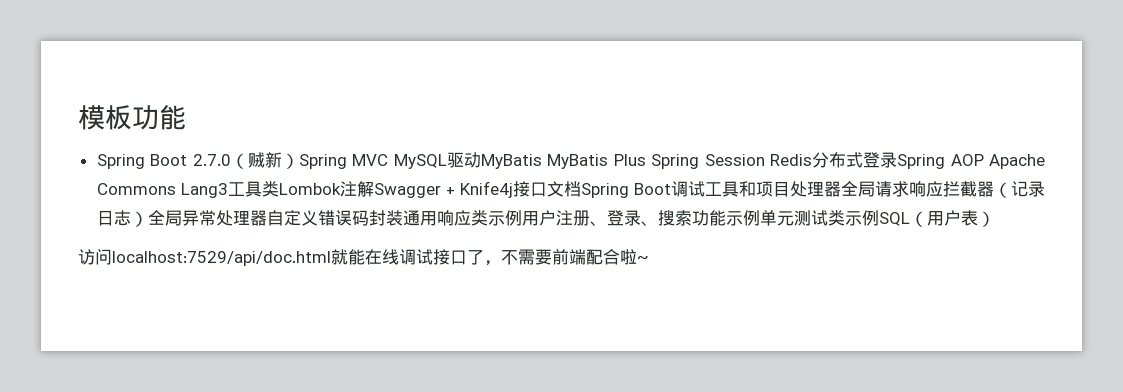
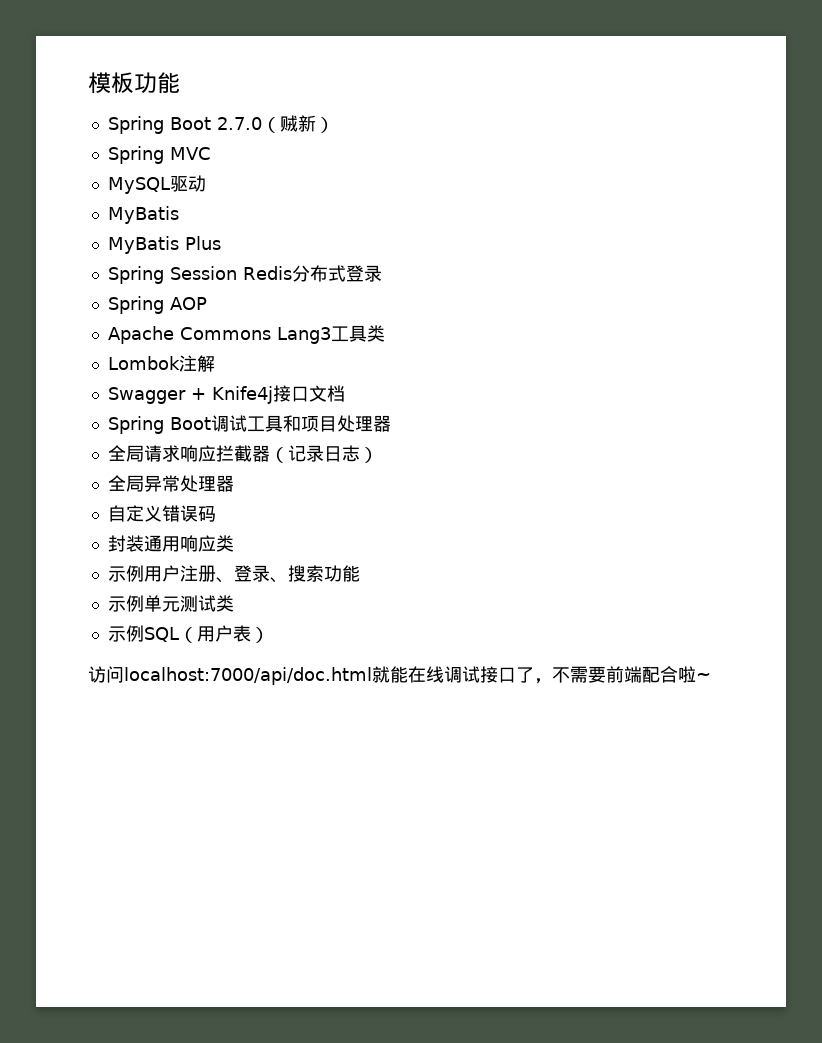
(299, 161) none -> (334, 125) //
(389, 160) none -> (211, 153) //
[480,154,542,169] MyBatis -> [107,206,179,224] // MyBatis //
(646, 160) none -> (221, 243) //
(898, 160) none -> (382, 273) //
(984, 160) none -> (207, 303) //
(279, 189) none -> (385, 333) //
(374, 189) none -> (215, 363) //
(581, 189) none -> (345, 393) //
(841, 189) none -> (391, 423) //
(148, 219) none -> (378, 455) //
(267, 218) none -> (234, 483) //
(369, 218) none -> (216, 514) //
(488, 218) none -> (234, 543) //
(726, 218) none -> (360, 573) //
(845, 218) none -> (234, 603) //
[112,251,331,266] localhost:7529/api/doc.html -> [124,667,372,685] localhost:7000/api/doc.html

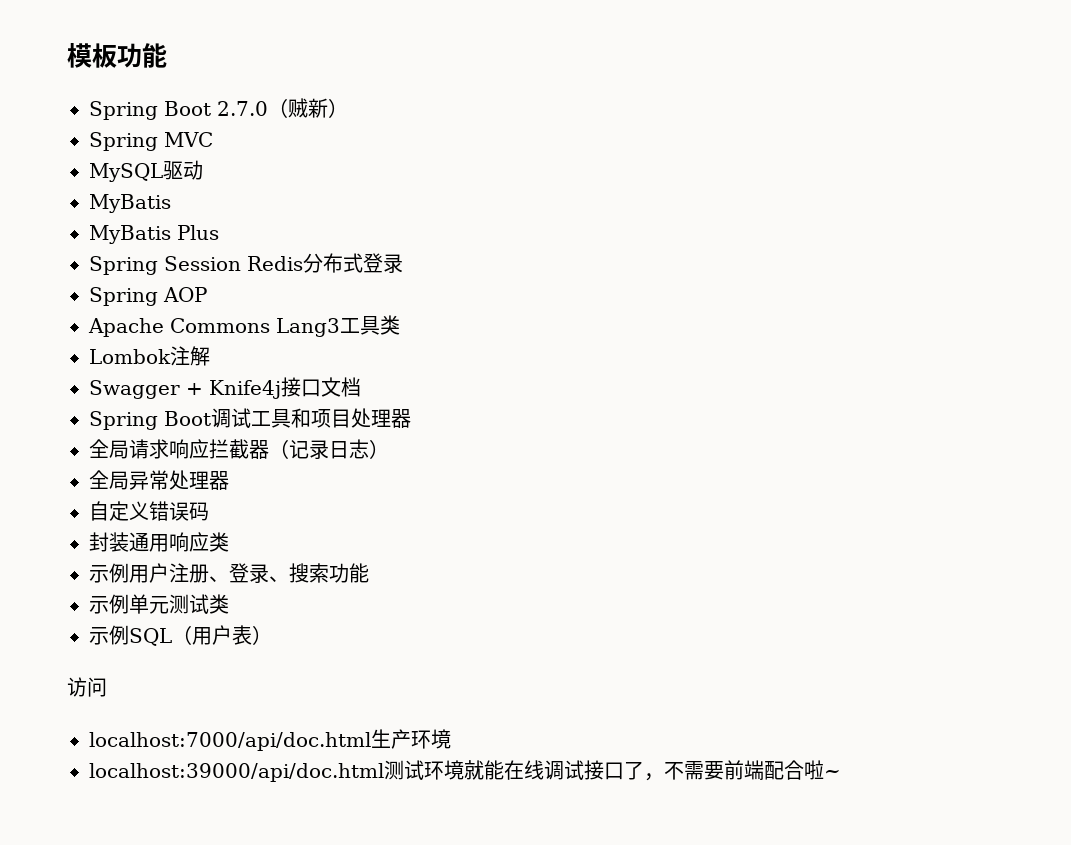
[124,667,372,685] localhost:7000/api/doc.html -> [89,729,451,751] [89,760,464,782] // localhost:7000/api/doc.html生产环境 // localhost:39000/api/doc.html测试环境

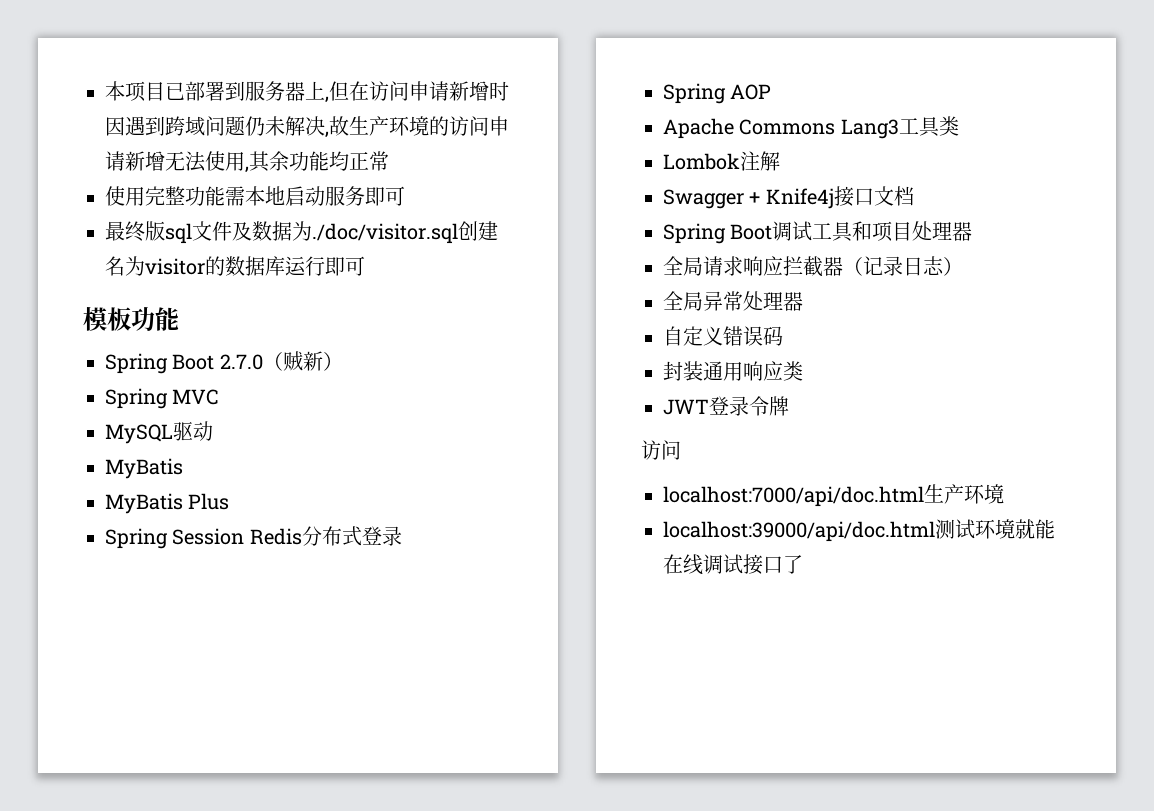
(67, 55) none -> [105,81,509,103] [105,116,509,138] [105,151,389,173] [105,186,405,206] [105,221,498,244] [105,256,365,276] 本项目已部署到服务器上,但在访问申请新增时因遇到跨域问题仍未解决,故生产环境的访问申请新增无法使用,其余功能均正常 // 使用完整功能需本地启动服务即可 // 最终版sql文件及数据为./doc/visitor.sql创建名为visitor的数据库运行即可 //
[89,563,369,583] [89,594,229,614] [89,625,272,646] 示例用户注册、登录、搜索功能 // 示例单元测试类 // 示例SQL（用户表） -> [663,396,789,416] JWT登录令牌
[644,760,841,781] ，不需要前端配合啦~ -> (803, 564) none

